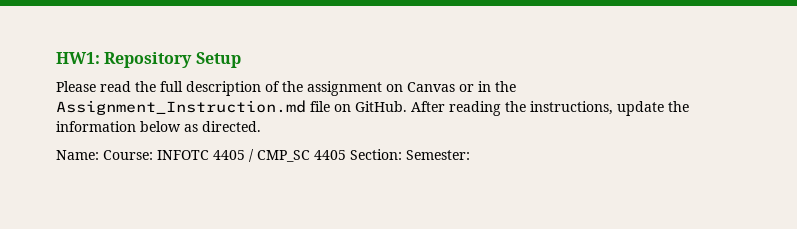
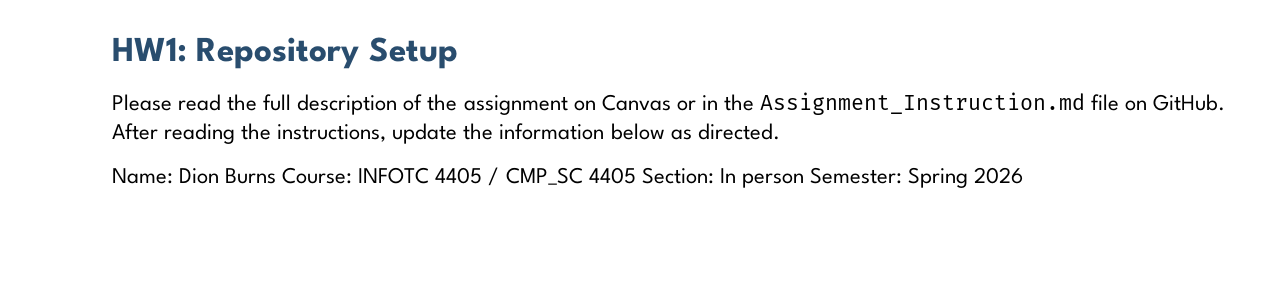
(99, 155) none -> [179,168,277,184] Dion Burns
[406,150,470,160] Semester: -> [719,167,1024,188] In person Semester: Spring 2026

